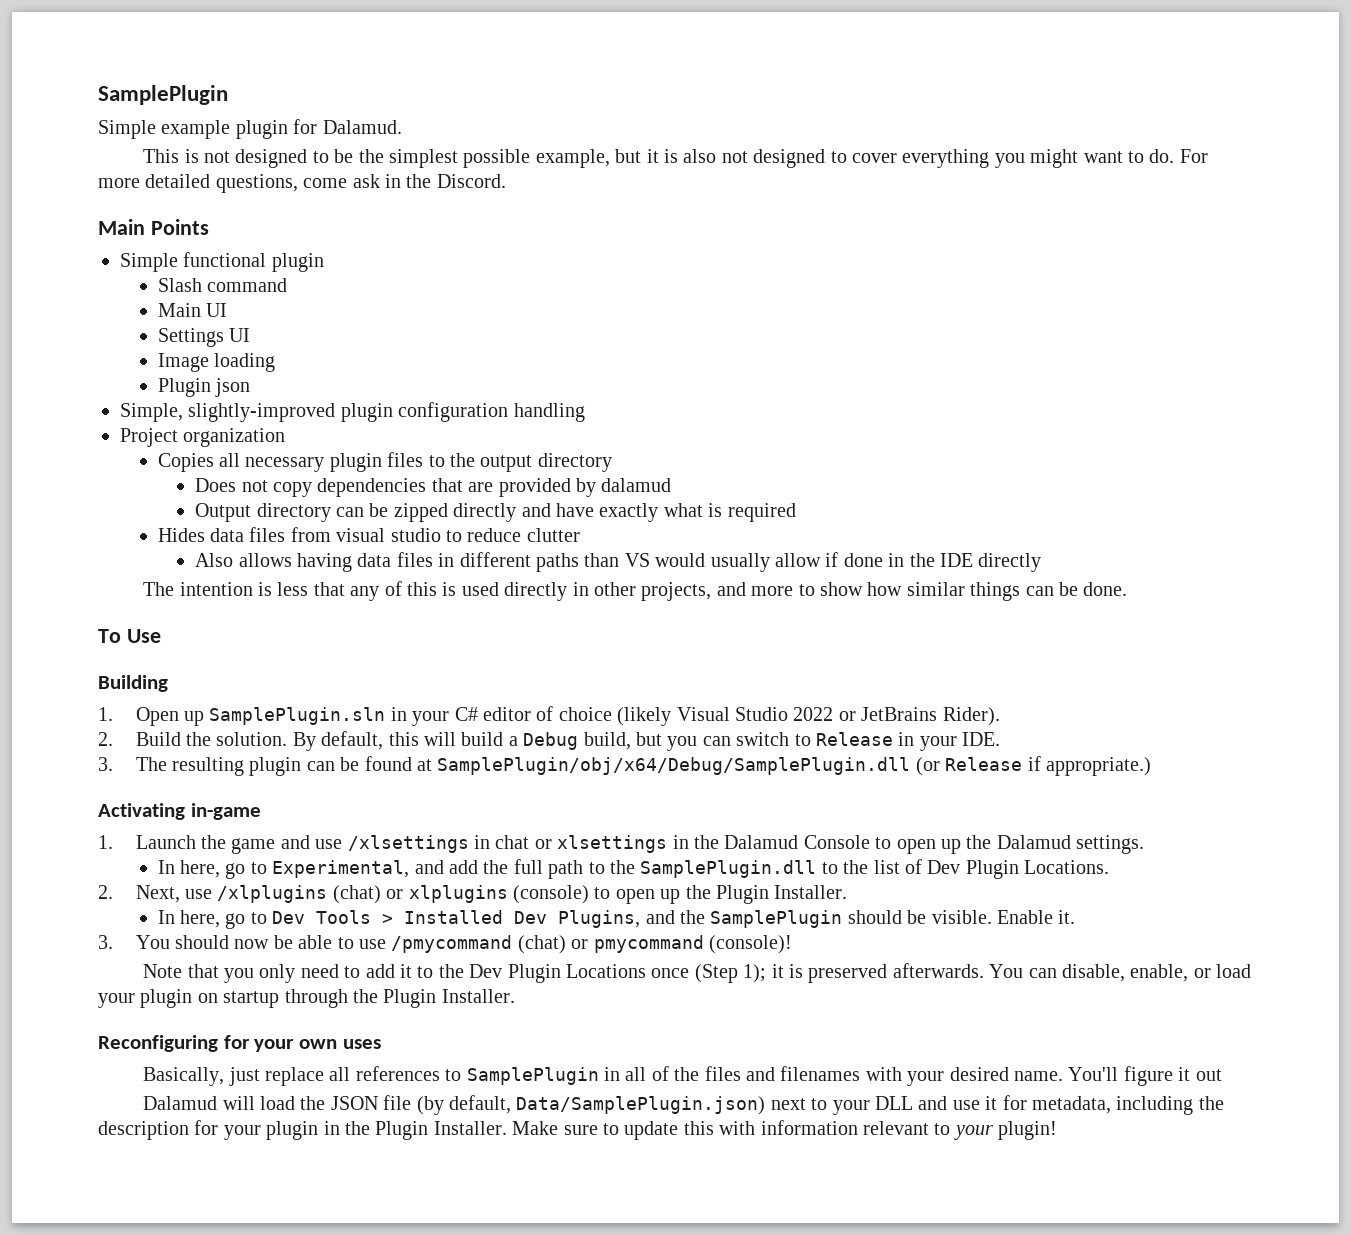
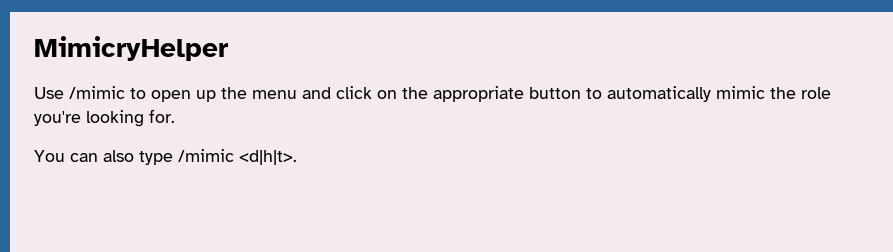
[98,85,228,105] [98,119,402,139] [143,149,1208,168] [98,174,506,193] [98,219,209,235] [120,252,324,272] [157,278,288,292] [157,303,228,317] [157,328,251,347] [157,353,276,372] [157,378,251,397] [120,402,585,422] [120,428,286,447] [157,452,612,472] [195,478,672,497] [195,503,796,522] [157,527,580,542] [195,552,1042,572] [143,581,1128,601] [98,629,161,643] [98,675,168,692] [98,706,1000,726] [98,731,1001,751] [98,756,1152,776] [98,803,261,820] [98,835,1145,854] [157,859,1110,879] [98,885,848,904] [157,910,1076,929] [98,935,793,954] [143,963,1252,983] [98,989,515,1008] [98,1035,381,1052] [143,1066,1222,1086] [143,1095,1224,1115] [98,1120,1058,1140] SamplePlugin // Simple example plugin for Dalamud. // This is not designed to be the simplest possible example, but it is also not designed to cover everything you might want to do. For more detailed questions, come ask in the Discord. // Main Points // Simple functional plugin // Slash command // Main UI // Settings UI // Image loading // Plugin json // Simple, slightly-improved plugin configuration handling // Project organization // Copies all necessary plugin files to the output directory // Does not copy dependencies that are provided by dalamud // Output directory can be zipped directly and have exactly what is required // Hides data files from visual studio to reduce clutter // Also allows having data files in different paths than VS would usually allow if done in the IDE directly // The intention is less that any of this is used directly in other projects, and more to show how similar things can be done. // To Use // Building // 1. Open up SamplePlugin.sln in your C# editor of choice (likely Visual Studio 2022 or JetBrains Rider). // 2. Build the solution. By default, this will build a Debug build, but you can switch to Release in your IDE. // 3. The resulting plugin can be found at SamplePlugin/obj/x64/Debug/SamplePlugin.dll (or Release if appropriate.) // Activating in-game // 1. Launch the game and use /xlsettings in chat or xlsettings in the Dalamud Console to open up the Dalamud settings. // In here, go to Experimental, and add the full path to the SamplePlugin.dll to the list of Dev Plugin Locations. // 2. Next, use /xlplugins (chat) or xlplugins (console) to open up the Plugin Installer. // In here, go to Dev Tools > Installed Dev Plugins, and the SamplePlugin should be visible. Enable it. // 3. You should now be able to use /pmycommand (chat) or pmycommand (console)! // Note that you only need to add it to the Dev Plugin Locations once (Step 1); it is preserved afterwards. You can disable, enable, or load your plugin on startup through the Plugin Installer. // Reconfiguring for your own uses // Basically, just replace all references to SamplePlugin in all of the files and filenames with your desired name. You'll figure it out // Dalamud will load the JSON file (by default, Data/SamplePlugin.json) next to your DLL and use it for metadata, including the description for your plugin in the Plugin Installer. Make sure to update this with information relevant to your plugin! -> [34,36,228,61] [34,86,831,102] [34,109,175,127] [34,149,297,165] MimicryHelper // Use /mimic to open up the menu and click on the appropriate button to automatically mimic the role you're looking for. // You can also type /mimic <d|h|t>.

